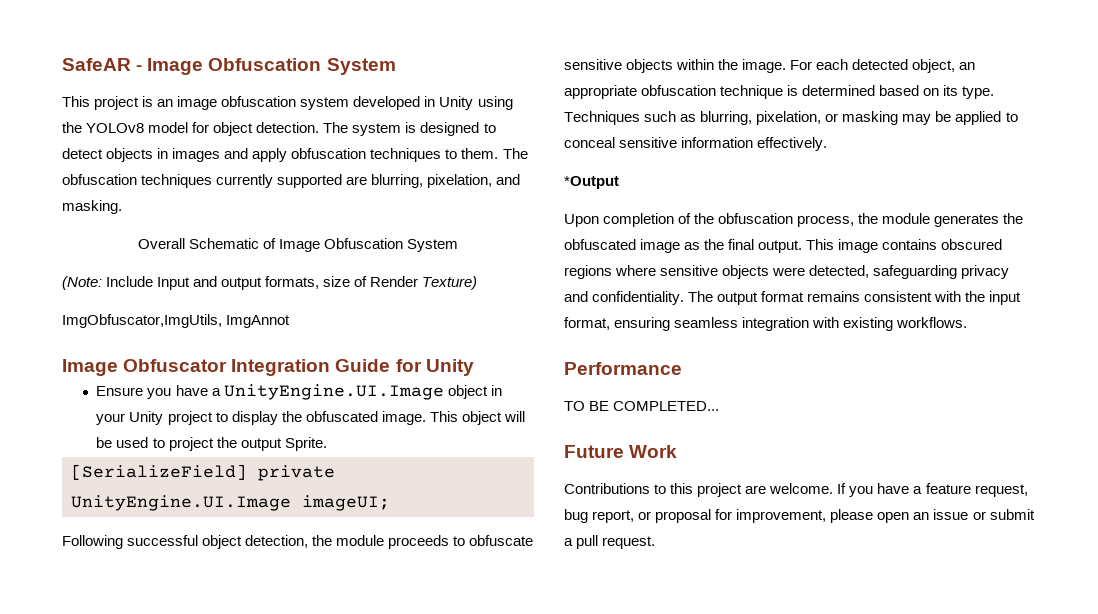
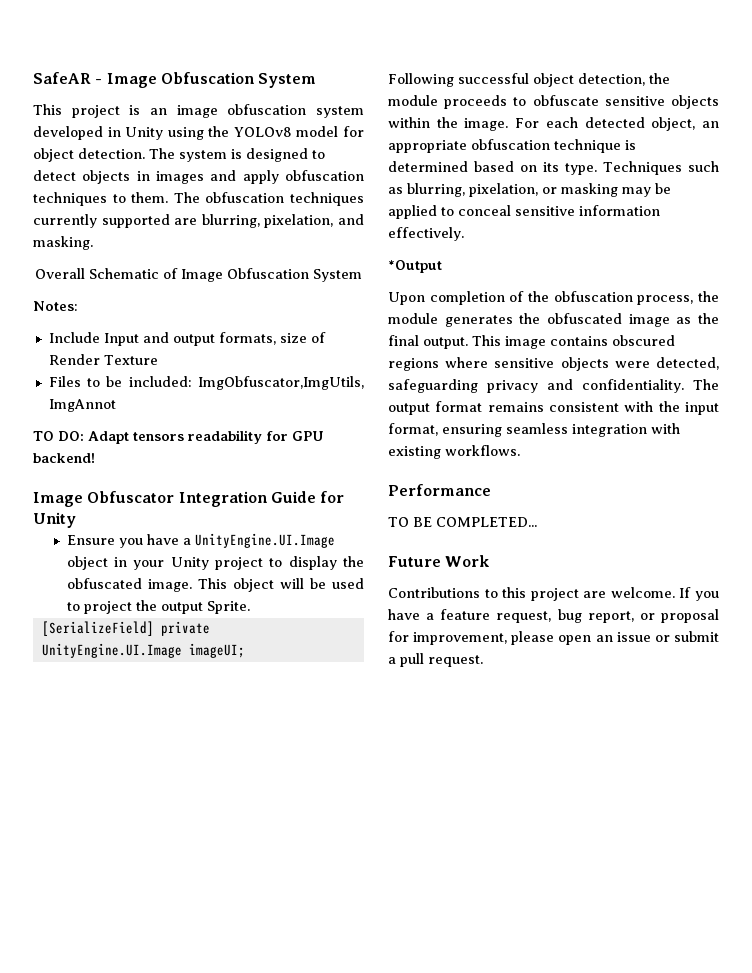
[62,276,102,290] (Note: -> [33,301,78,311] Notes: //
[422,276,478,290] [62,314,291,328] Texture) // ImgObfuscator,ImgUtils, ImgAnnot -> [103,355,158,365] [48,376,364,390] [48,399,116,412] [33,430,323,444] [33,453,95,463] Texture // Files to be included: ImgObfuscator,ImgUtils, ImgAnnot // TO DO: Adapt tensors readability for GPU backend!

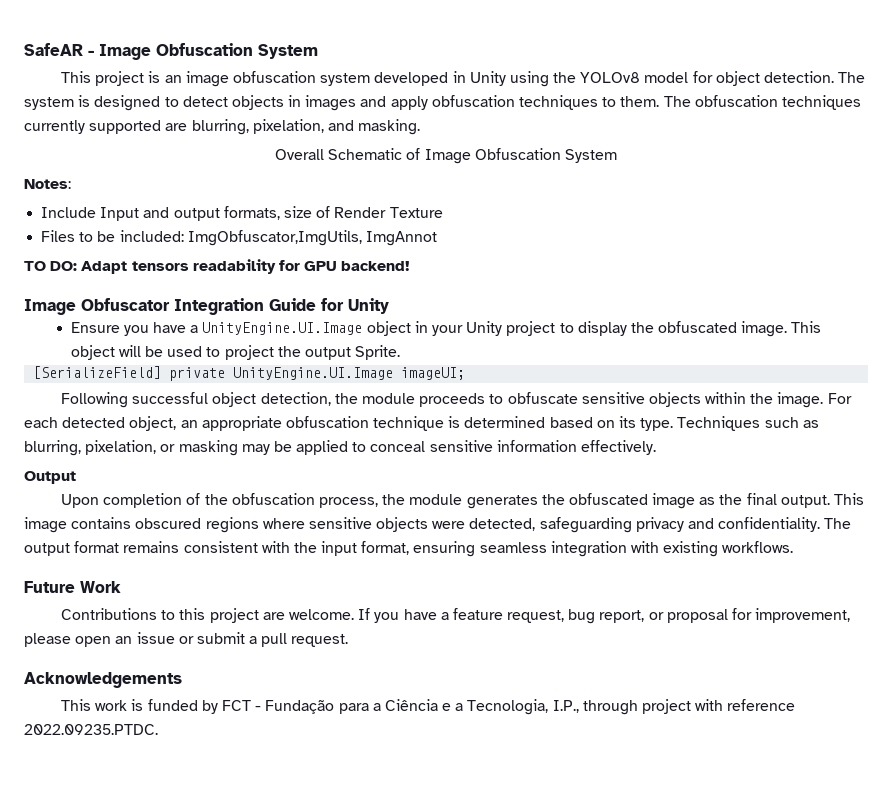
[388,260,442,273] *Output -> [24,471,76,484] Output
[388,484,491,496] [388,517,537,527] // Performance // TO BE COMPLETED... -> (794, 547) none
(483, 661) none -> [24,672,182,688] [61,699,796,715] [24,724,158,735] // Acknowledgements // This work is funded by FCT - Fundação para a Ciência e a Tecnologia, I.P., through project with reference 2022.09235.PTDC.

